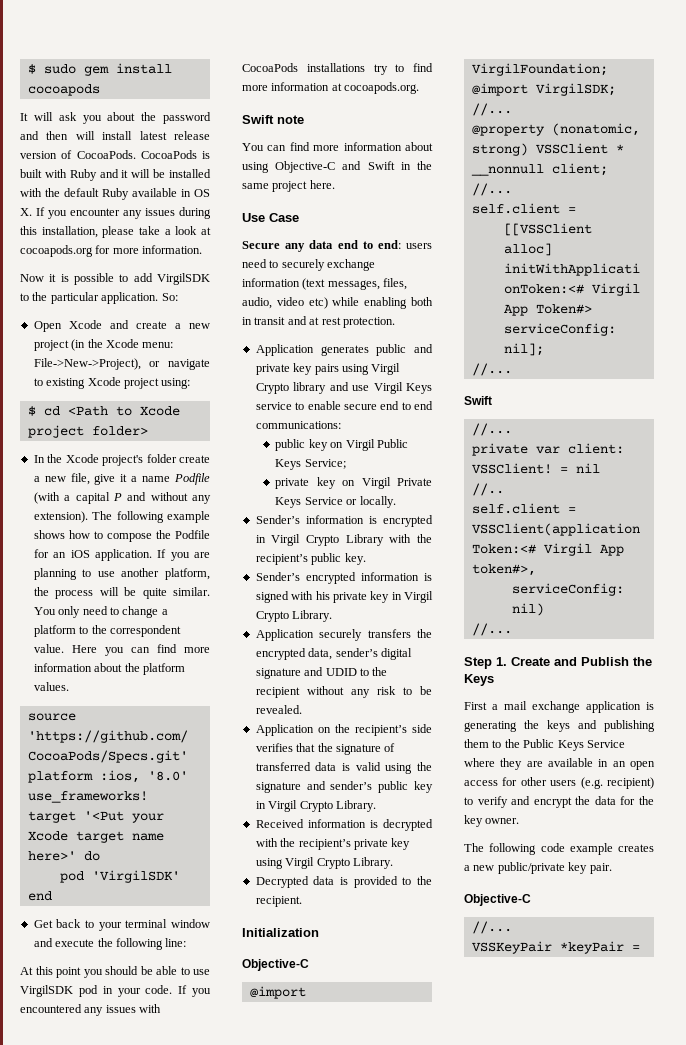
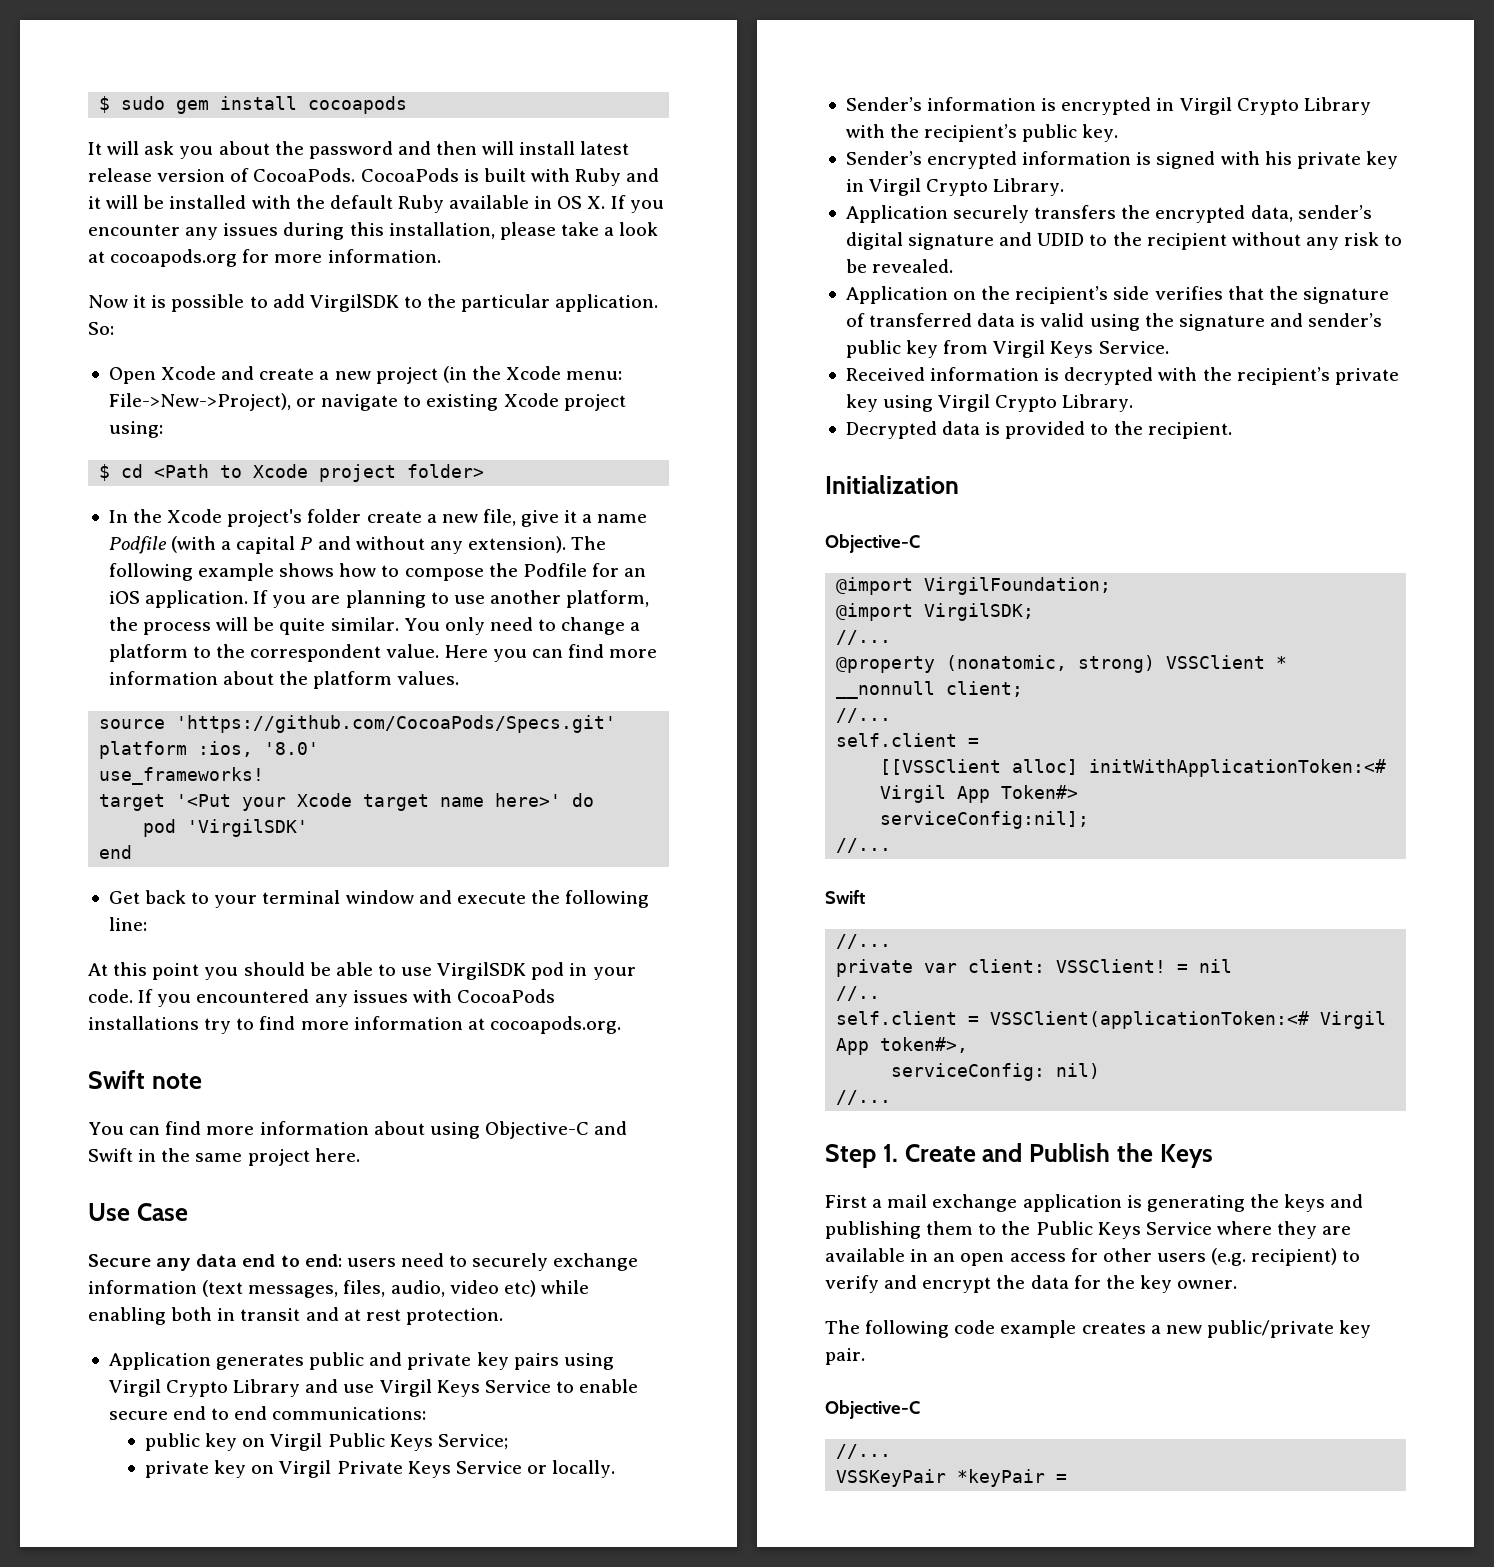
[293,382,327,394] library -> [233,1379,301,1397] Library
[255,402,292,410] service -> [484,1380,551,1393] Service
[255,800,376,812] in Virgil Crypto Library. -> [943,340,1169,358] from Virgil Keys Service.

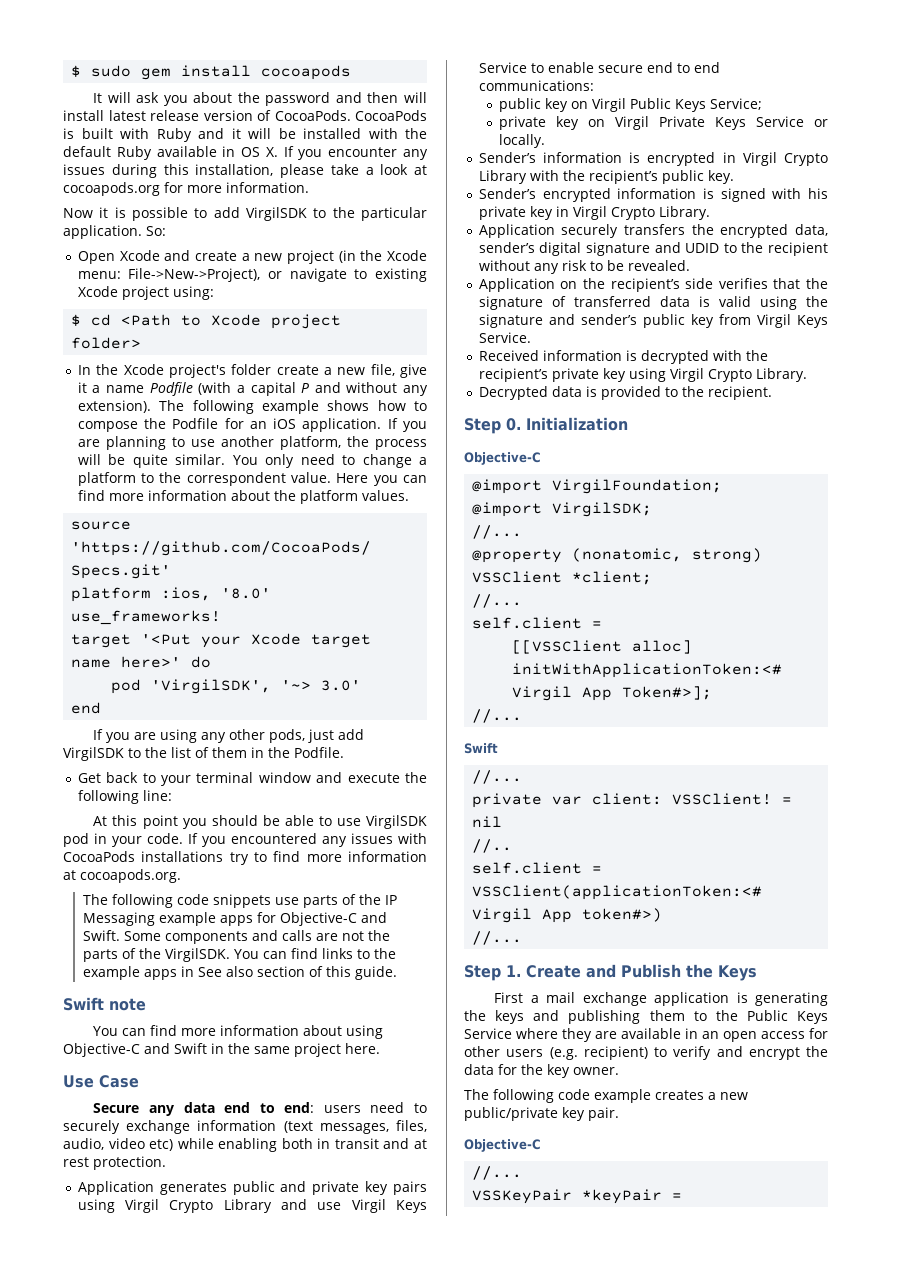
[187,819,309,837] [99,845,133,859] 'VirgilSDK' // end -> [151,679,362,694] [71,702,102,714] [93,729,365,743] [63,747,344,761] 'VirgilSDK', '~> 3.0' // end // If you are using any other pods, just add VirgilSDK to the list of them in the Podfile.
(621, 1025) none -> [82,894,397,908] [82,912,387,926] [82,930,390,944] [82,948,396,962] [82,966,397,980] // The following code snippets use parts of the IP Messaging example apps for Objective-C and Swift. Some components and calls are not the parts of the VirgilSDK. You can find links to the example apps in See also section of this guide.
(1232, 430) none -> [464,418,521,434] Step 0.
[1276,656,1288,669] [836,681,1024,699] * __nonnull client; -> [572,571,653,585] *client;
[1001,785,1079,799] [880,811,1090,829] Token#> // serviceConfig:nil]; -> [622,686,713,700] Token#>];
[880,1037,969,1053] [891,1063,1101,1081] token#>, // serviceConfig: nil) -> [582,908,663,922] token#>)

